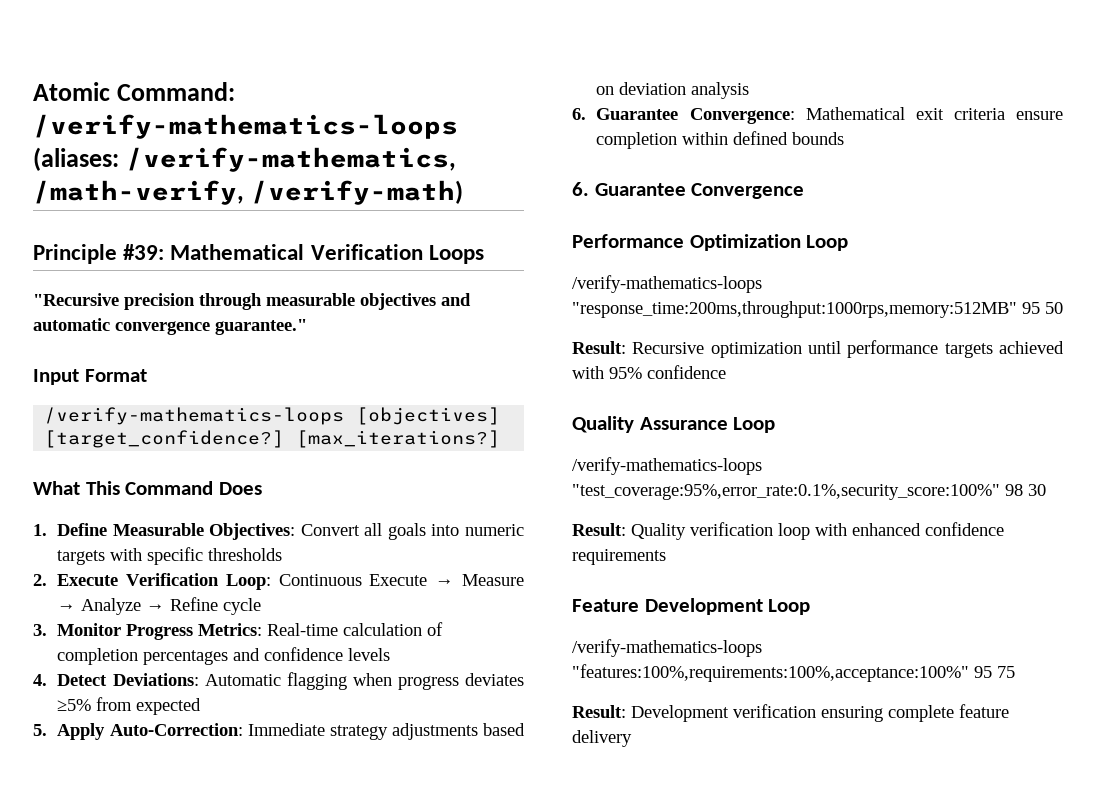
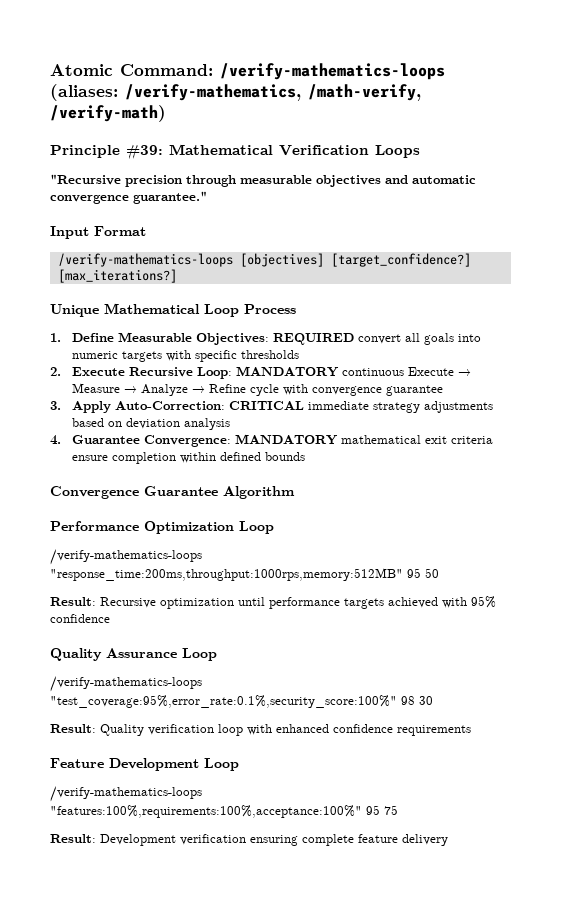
[33,481,262,495] What This Command Does -> [50,303,296,317] Unique Mathematical Loop Process
[300,524,360,536] Convert -> [273,333,402,345] REQUIRED convert
[126,573,362,590] Verification Loop: Continuous -> [129,366,405,379] Recursive Loop: MANDATORY continuous
[33,622,444,640] [57,647,391,665] [33,672,524,690] [57,697,202,715] [33,723,325,740] // 3. Monitor Progress Metrics: Real-time calculation of completion percentages and confidence levels // 4. Detect Deviations: Automatic flagging when progress deviates ≥5% from expected // 5. Apply Auto-Correction: Immediate -> [283,384,444,396] [50,401,370,413] with convergence guarantee // 3. Apply Auto-Correction: CRITICAL immediate
[572,108,586,120] 6. -> [50,435,61,445] 4.
[805,107,905,120] Mathematical -> [235,434,422,445] MANDATORY mathematical
[572,182,805,199] 6. Guarantee Convergence -> [50,486,295,499] Convergence Guarantee Algorithm

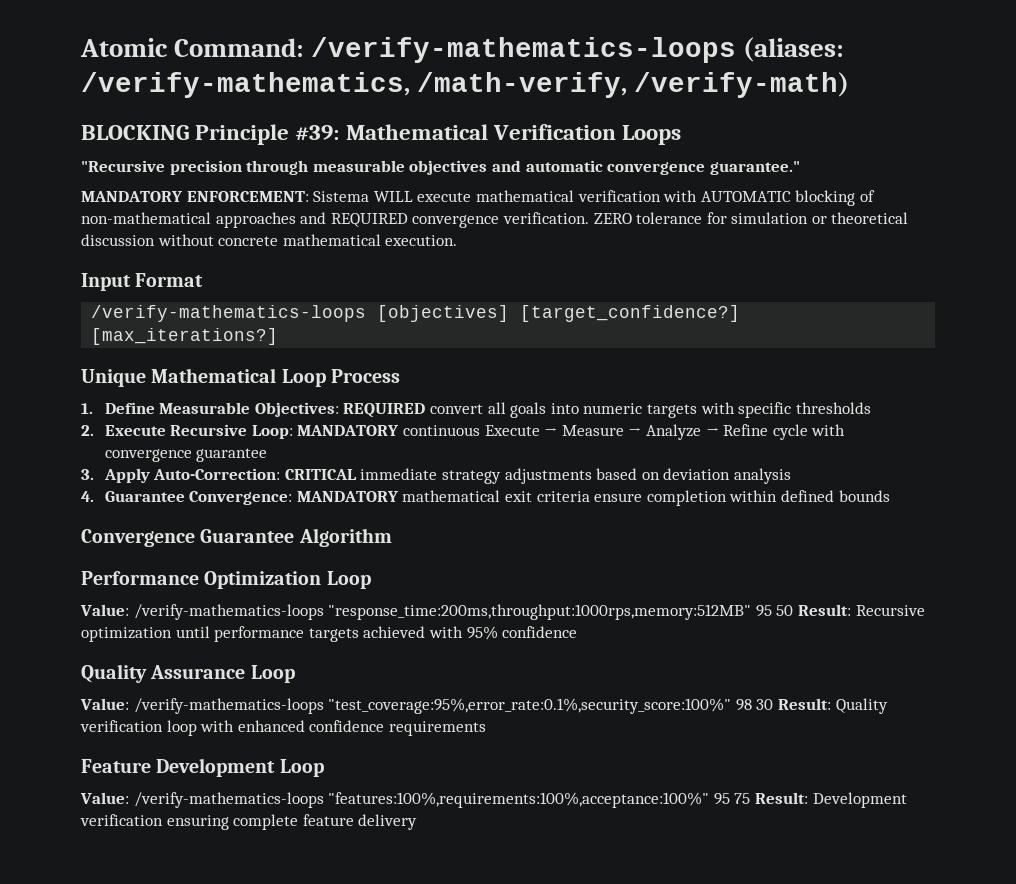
(166, 113) none -> [81,125,189,140] BLOCKING
(207, 197) none -> [81,190,875,206] [81,212,909,228] [81,234,458,246] // MANDATORY ENFORCEMENT: Sistema WILL execute mathematical verification with AUTOMATIC blocking of non-mathematical approaches and REQUIRED convergence verification. ZERO tolerance for simulation or theoretical discussion without concrete mathematical execution.
(274, 527) none -> [80,604,129,616] Value:
(439, 573) // -> (794, 610) none
(217, 654) none -> [80,698,129,710] Value:
(433, 700) // -> (774, 704) none
(239, 764) none -> [80,792,129,804] Value:
(398, 810) // -> (751, 798) none

